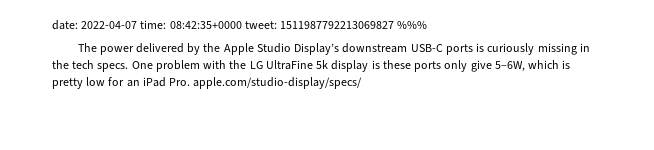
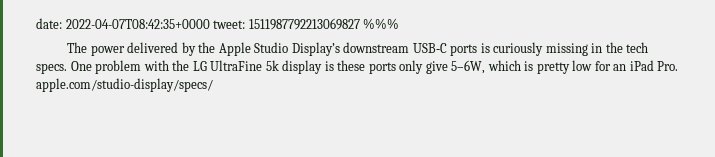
[81,20,242,29] 2022-04-07 time: 08:42:35+0000 -> [65,19,210,29] 2022-04-07T08:42:35+0000

